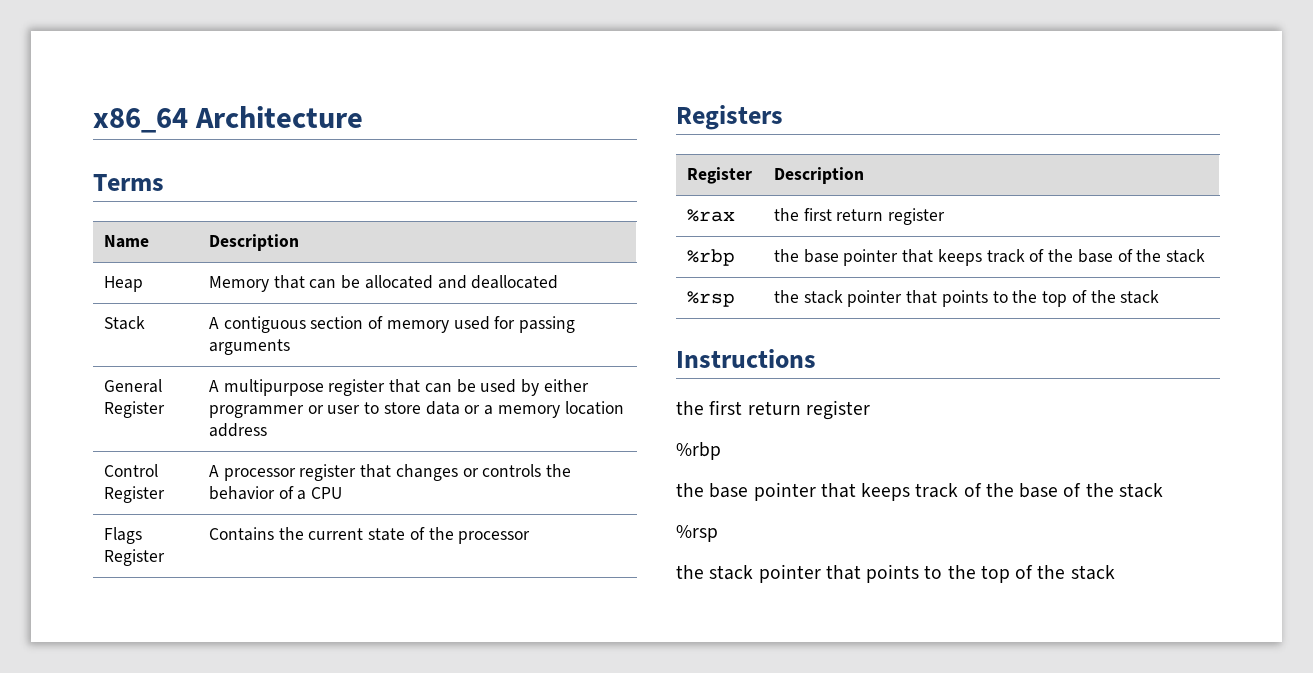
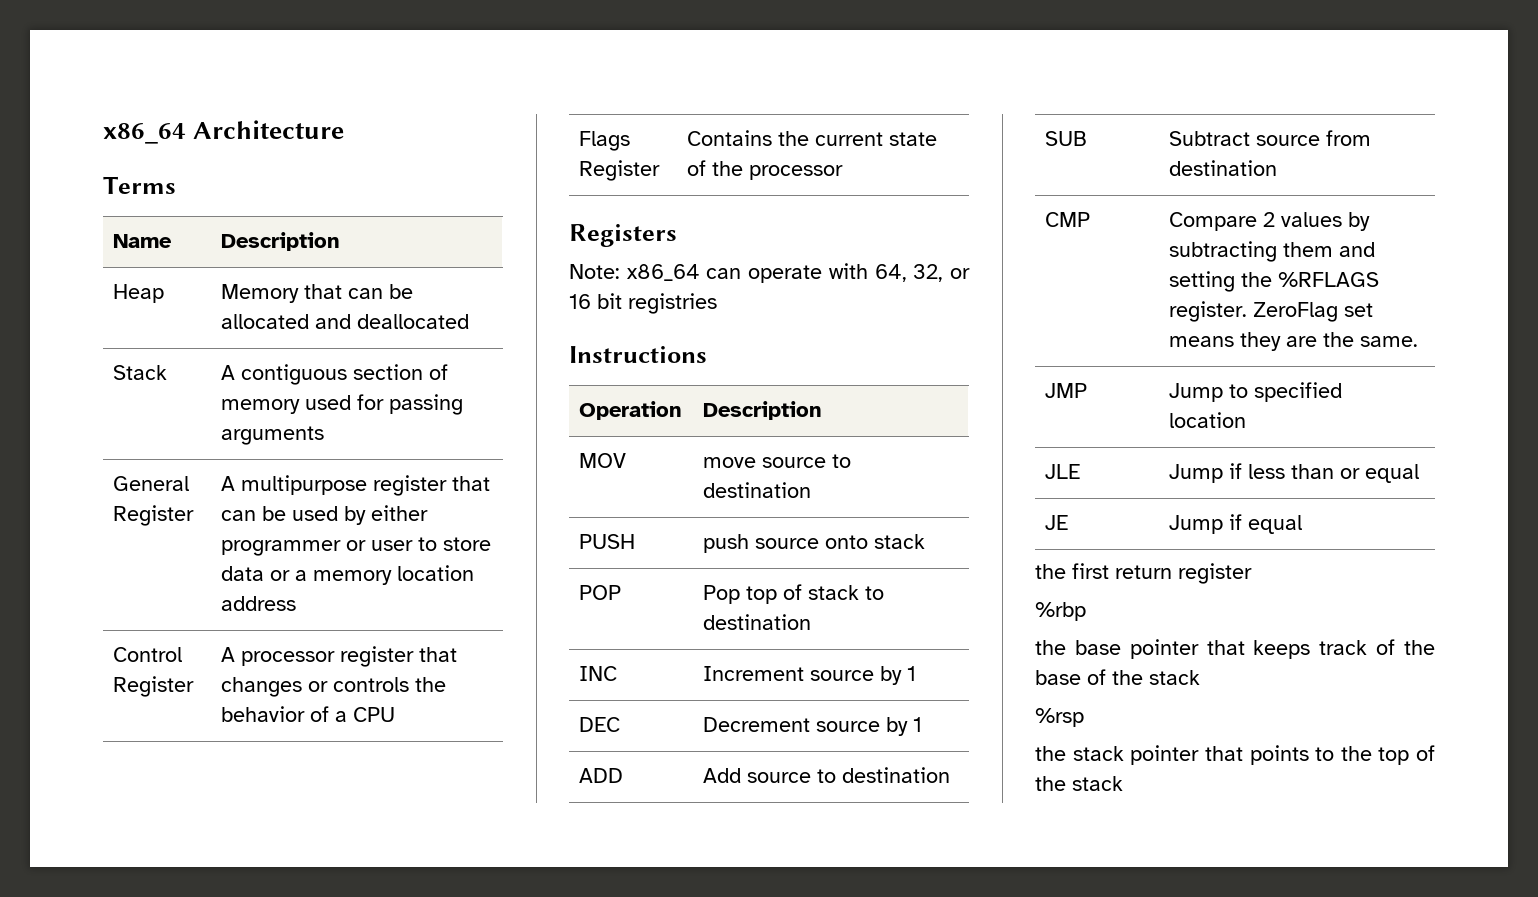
[686,167,752,184] [773,167,864,184] [686,209,735,222] [773,208,946,225] [686,249,735,266] [773,249,1205,266] [686,291,735,307] [773,290,1160,307] [676,349,816,368] // Register | Description // %rax | the first return register // %rbp | the base pointer that keeps track of the base of the stack // %rsp | the stack pointer that points to the top of the stack // Instructions -> [569,263,970,283] [569,293,717,314] [569,346,707,363] [579,401,683,420] [703,401,823,420] [579,453,627,468] [703,454,852,468] [703,482,812,498] [579,534,636,549] [703,534,926,553] [579,585,622,600] [703,584,885,604] [703,614,812,630] [579,666,618,681] [703,666,917,685] [579,717,621,732] [703,717,923,736] [579,768,624,783] [703,767,951,783] [1045,131,1088,146] [1169,130,1372,146] [1169,160,1278,176] [1045,212,1091,227] [1169,212,1371,231] [1169,241,1376,262] [1169,271,1380,292] [1169,301,1374,322] [1169,332,1419,351] [1045,383,1088,398] [1169,382,1343,402] [1169,412,1247,428] [1045,464,1081,479] [1169,463,1420,483] [1045,515,1069,530] [1169,514,1303,534] // Note: x86_64 can operate with 64, 32, or 16 bit registries // Instructions // Operation | Description // MOV | move source to destination // PUSH | push source onto stack // POP | Pop top of stack to destination // INC | Increment source by 1 // DEC | Decrement source by 1 // ADD | Add source to destination // SUB | Subtract source from destination // CMP | Compare 2 values by subtracting them and setting the %RFLAGS register. ZeroFlag set means they are the same. // JMP | Jump to specified location // JLE | Jump if less than or equal // JE | Jump if equal

